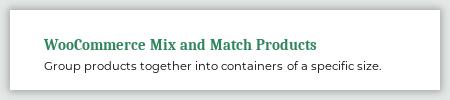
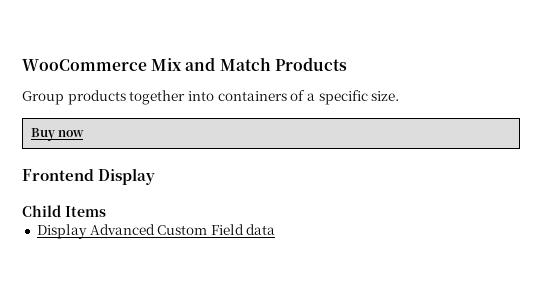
(381, 65) none -> [31,128,85,141] [22,168,156,185] [22,205,106,217] [36,224,276,239] // Buy now // Frontend Display // Child Items // Display Advanced Custom Field data

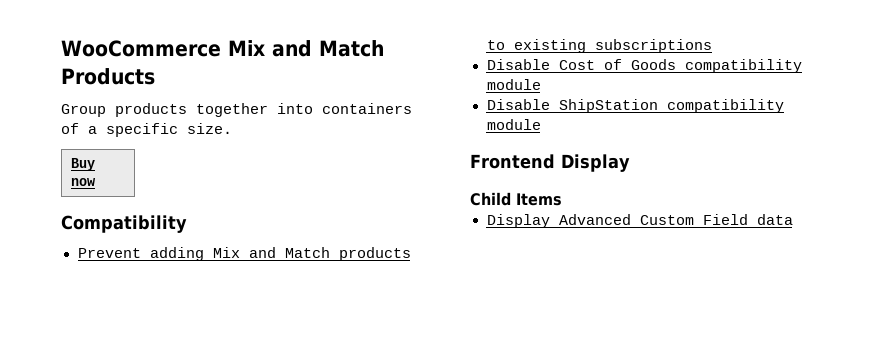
(85, 133) none -> [61,215,187,233] [77,247,411,261] [486,39,712,53] [486,59,802,73] [486,79,541,90] [486,99,784,113] [486,119,541,130] // Compatibility // Prevent adding Mix and Match products to existing subscriptions // Disable Cost of Goods compatibility module // Disable ShipStation compatibility module

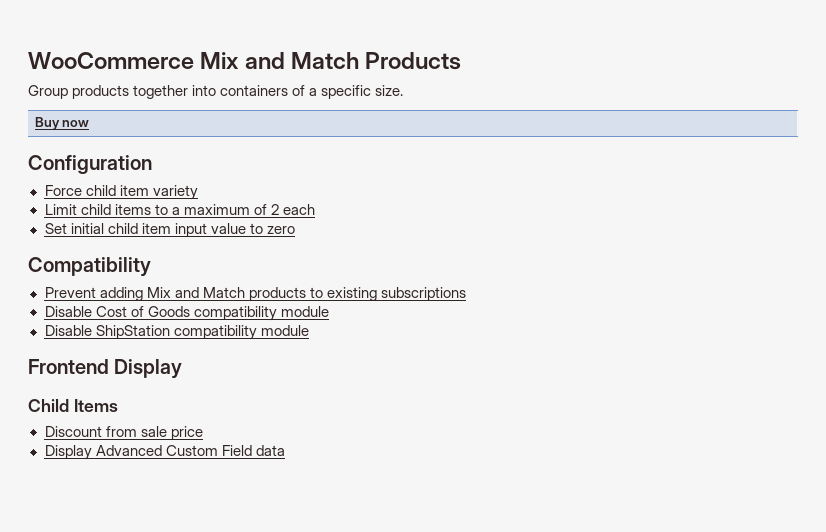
(96, 182) none -> [28,155,152,174] [44,185,198,200] [44,204,315,215] [44,223,295,237] // Configuration // Force child item variety // Limit child items to a maximum of 2 each // Set initial child item input value to zero
(562, 199) none -> [44,426,203,440] // Discount from sale price

